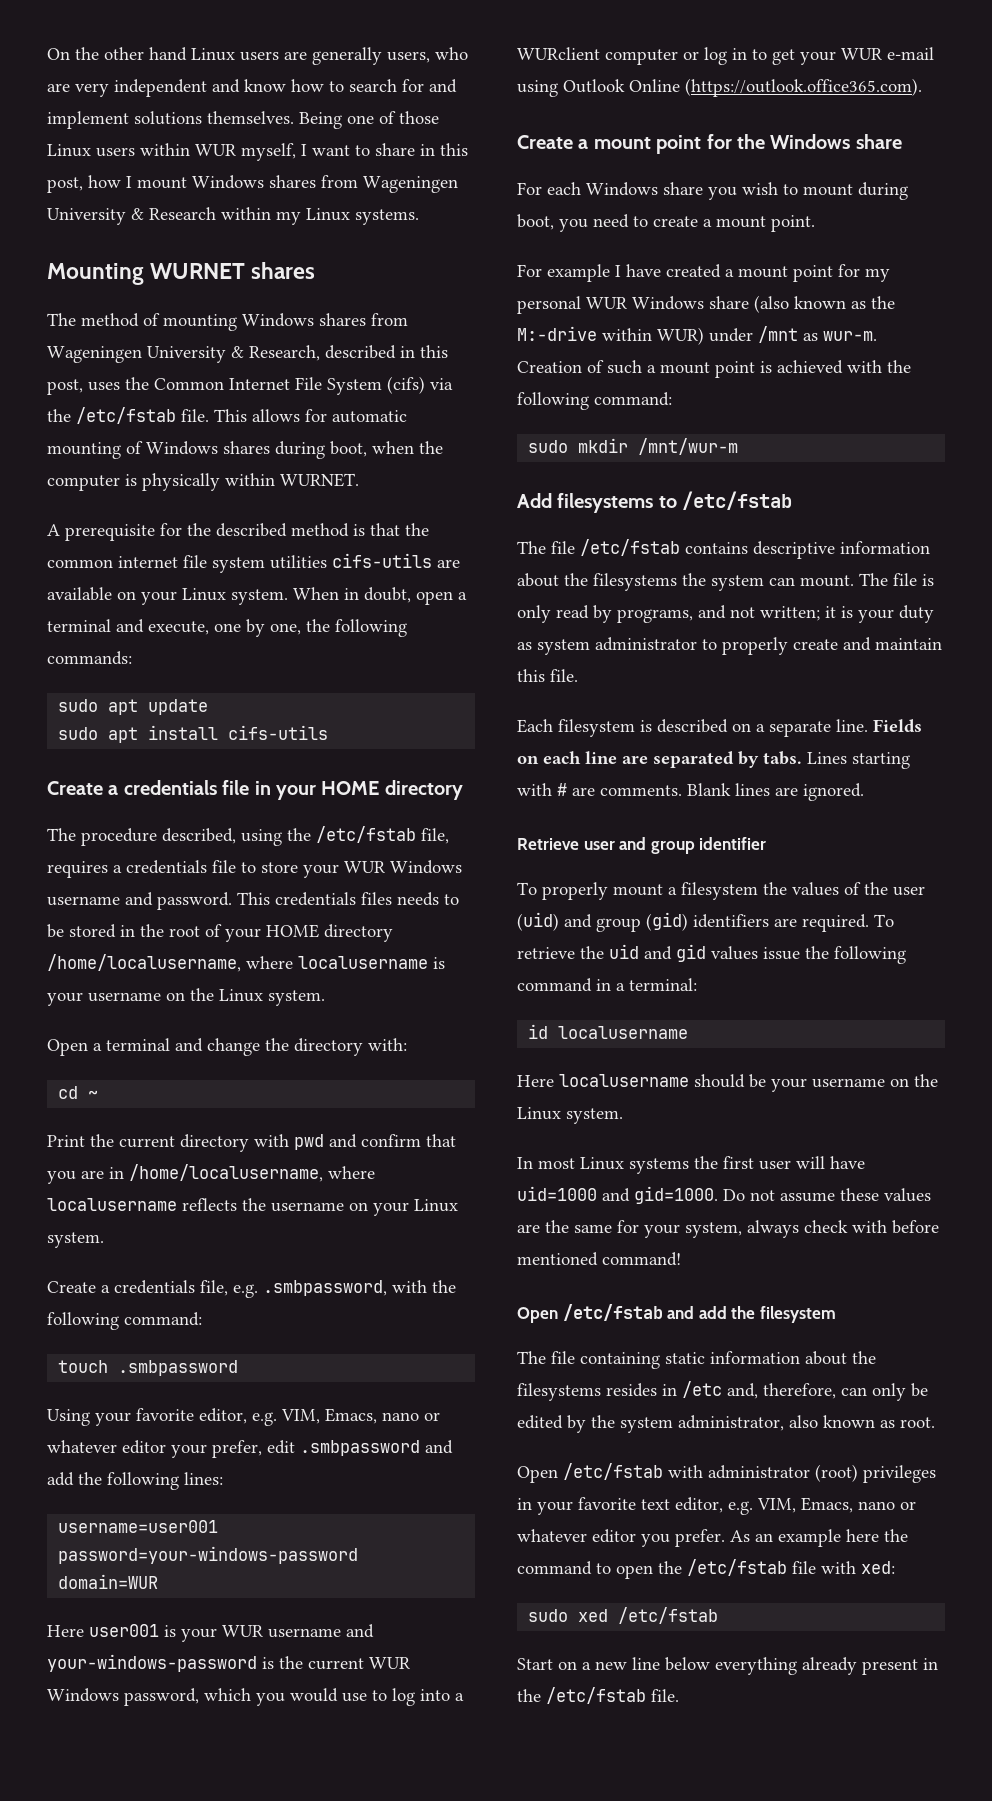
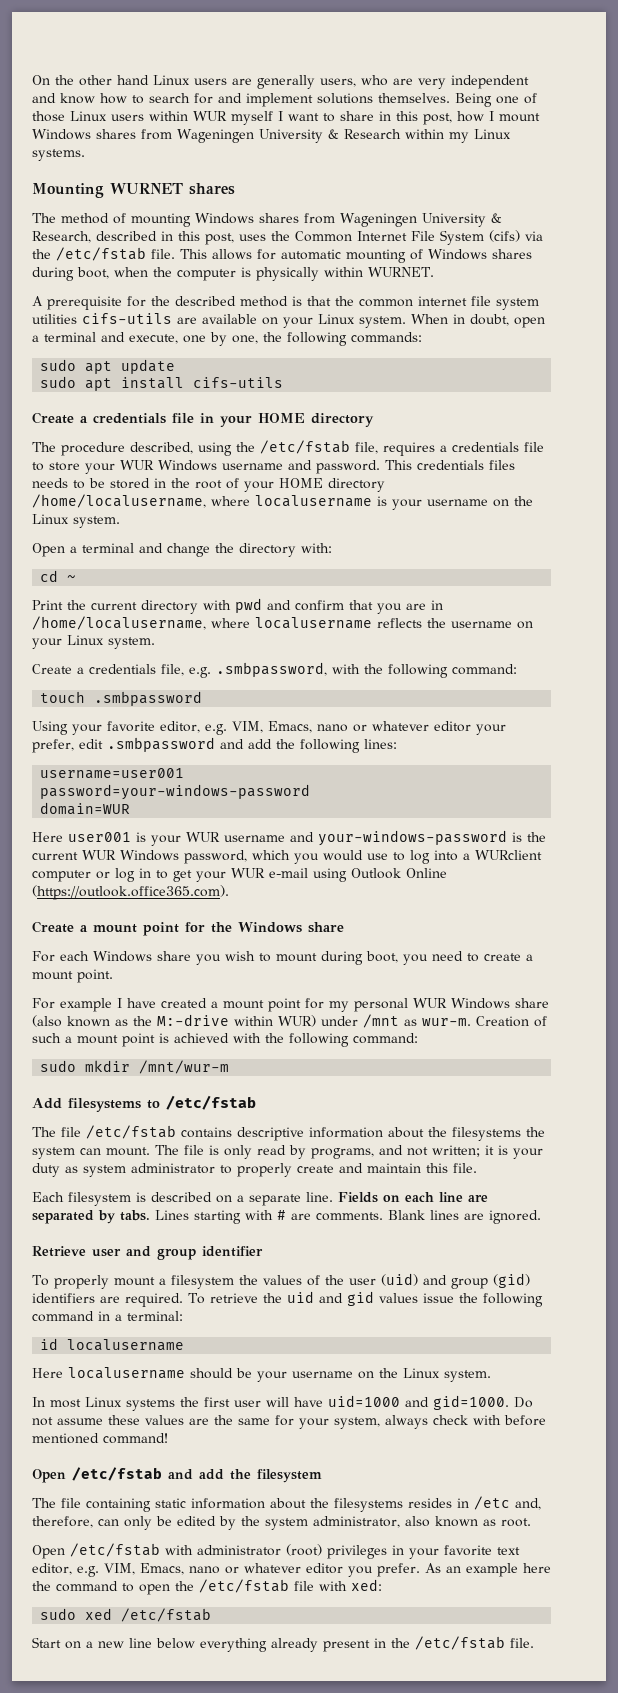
[241,143,296,161] myself, -> [231,111,273,125] myself

